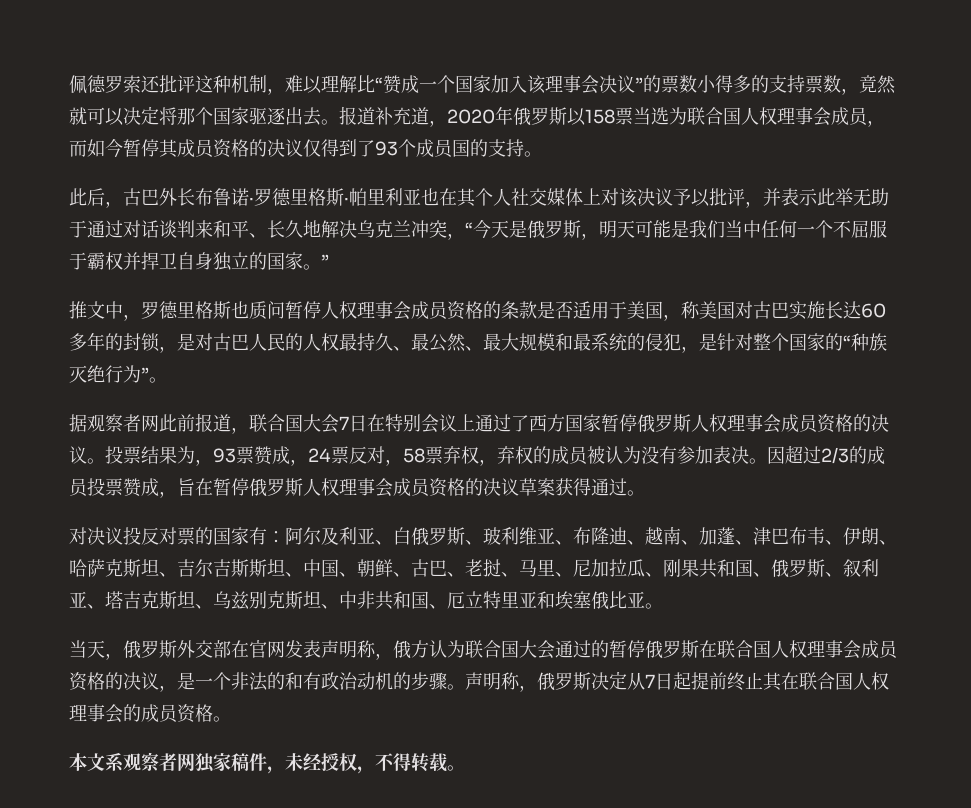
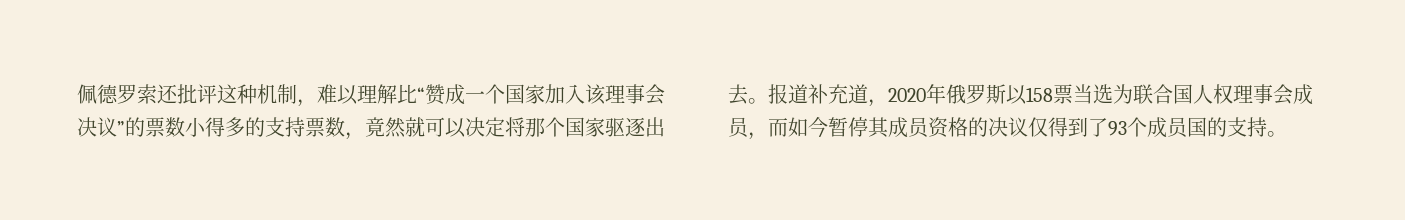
[69,188,889,208] [69,220,887,240] [69,252,329,271] [69,301,886,321] [69,332,887,353] [69,365,167,383] [69,413,889,434] [69,445,885,466] [69,478,645,498] [69,526,897,546] [69,559,879,578] [69,591,663,610] [69,640,899,660] [69,671,889,692] [69,704,231,723] [69,752,465,774] // 此后，古巴外长布鲁诺·罗德里格斯·帕里利亚也在其个人社交媒体上对该决议予以批评，并表示此举无助于通过对话谈判来和平、长久地解决乌克兰冲突，“今天是俄罗斯，明天可能是我们当中任何一个不屈服于霸权并捍卫自身独立的国家。” // 推文中，罗德里格斯也质问暂停人权理事会成员资格的条款是否适用于美国，称美国对古巴实施长达60多年的封锁，是对古巴人民的人权最持久、最公然、最大规模和最系统的侵犯，是针对整个国家的“种族灭绝行为”。 // 据观察者网此前报道，联合国大会7日在特别会议上通过了西方国家暂停俄罗斯人权理事会成员资格的决议。投票结果为，93票赞成，24票反对，58票弃权，弃权的成员被认为没有参加表决。因超过2/3的成员投票赞成，旨在暂停俄罗斯人权理事会成员资格的决议草案获得通过。 // 对决议投反对票的国家有：阿尔及利亚、白俄罗斯、玻利维亚、布隆迪、越南、加蓬、津巴布韦、伊朗、哈萨克斯坦、吉尔吉斯斯坦、中国、朝鲜、古巴、老挝、马里、尼加拉瓜、刚果共和国、俄罗斯、叙利亚、塔吉克斯坦、乌兹别克斯坦、中非共和国、厄立特里亚和埃塞俄比亚。 // 当天，俄罗斯外交部在官网发表声明称，俄方认为联合国大会通过的暂停俄罗斯在联合国人权理事会成员资格的决议，是一个非法的和有政治动机的步骤。声明称，俄罗斯决定从7日起提前终止其在联合国人权理事会的成员资格。 // 本文系观察者网独家稿件，未经授权，不得转载。 -> (1287, 134) none

